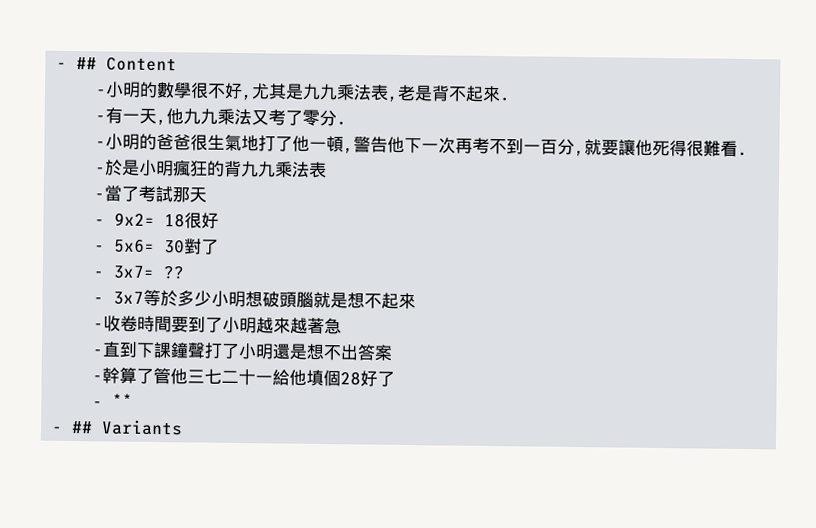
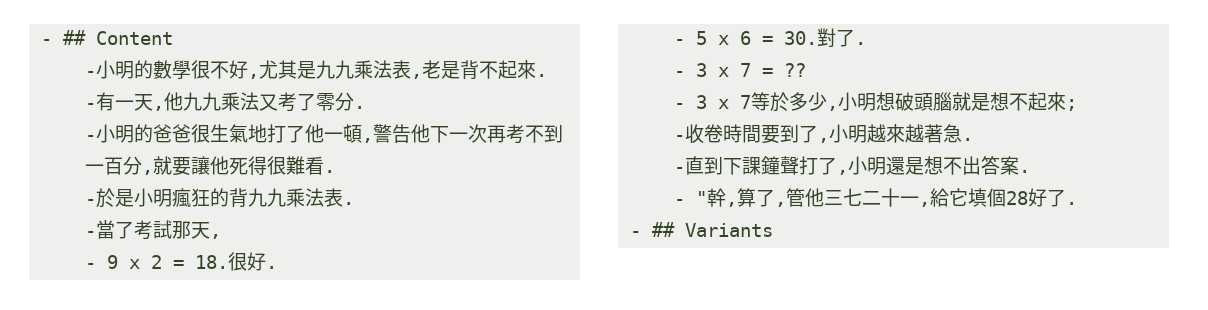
(327, 170) none -> [342,202,354,205] .
[93,212,185,228] // - 9x2= 18 -> [209,234,221,239] [84,255,228,269] , // - 9 x 2 = 18.
[93,239,185,254] // - 5x6= 30 -> [265,266,277,269] [673,31,817,45] . // - 5 x 6 = 30.
[92,265,154,279] // - 3x7= -> [854,42,866,45] [673,63,773,77] . // - 3 x 7 =
[112,291,144,305] 3x7 -> [695,95,751,109] 3 x 7
(212, 298) none -> [826,106,838,111] ,
(416, 301) none -> [1065,99,1077,111] ;
(223, 325) none -> [817,138,829,143] ,
(342, 326) none -> [961,138,973,141] .
(240, 351) none -> [836,170,848,175] ,
[91,367,154,384] // -幹算了 -> [1018,170,1030,173] [673,188,786,207] . // - "幹,算了,
[271,369,307,386] 給他 -> [918,188,968,207] ,給它
[91,393,133,408] // - ** -> [1065,202,1077,205] .

